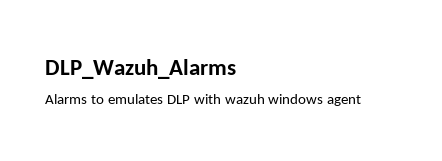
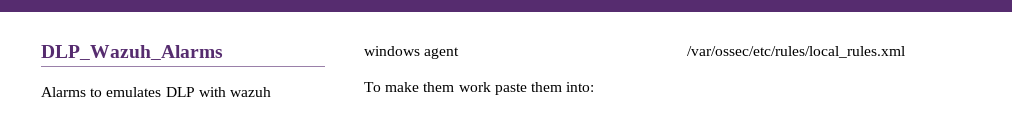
(362, 100) none -> [364,82,595,95] [687,46,905,58] // To make them work paste them into: /var/ossec/etc/rules/local_rules.xml

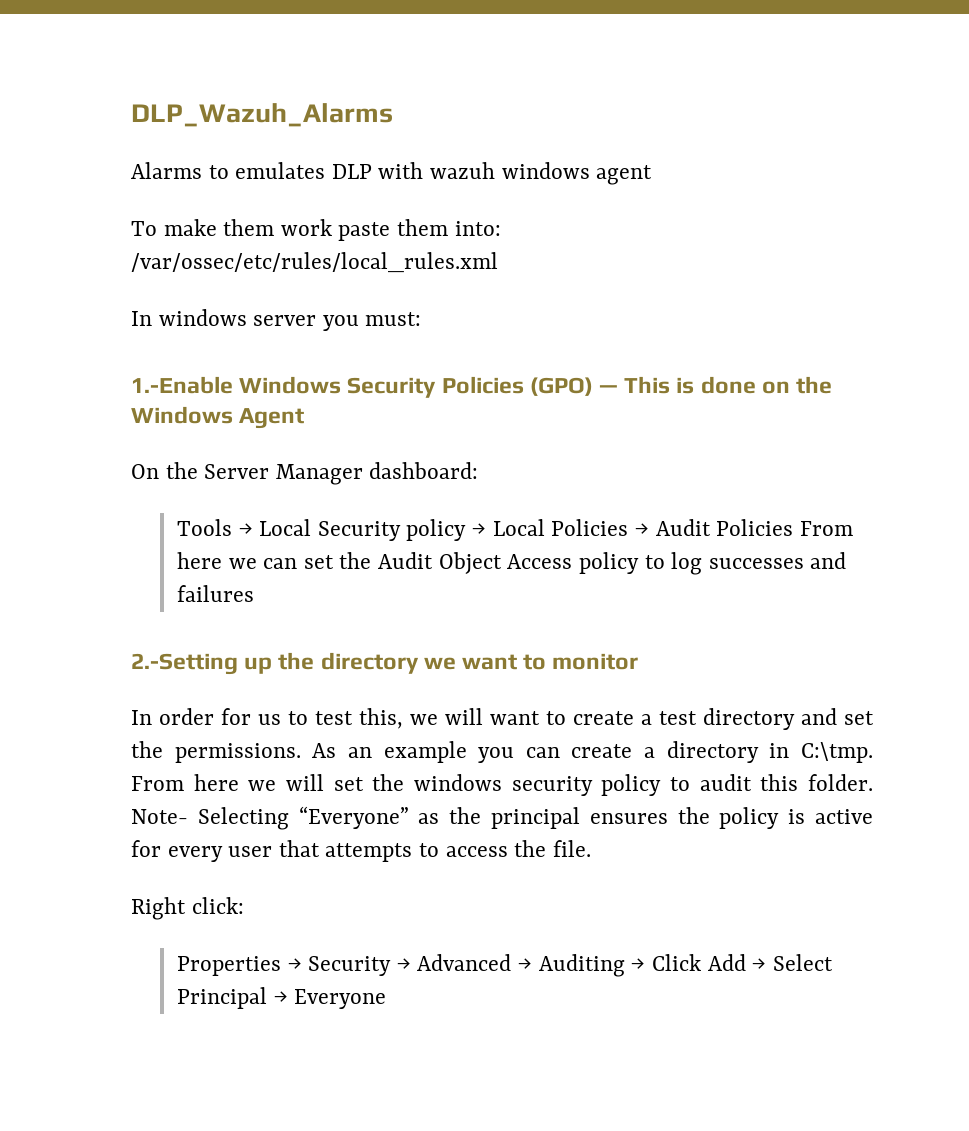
(905, 52) none -> [131,309,422,331] [131,376,833,398] [131,406,305,429] [131,462,479,485] [176,519,853,541] [176,552,847,575] [176,585,254,602] [131,652,639,675] [131,708,874,730] [131,741,873,763] [131,774,873,796] [131,806,873,830] [131,840,591,862] [131,897,244,920] [176,954,833,977] [176,987,387,1009] // In windows server you must: // 1.-Enable Windows Security Policies (GPO) — This is done on the Windows Agent // On the Server Manager dashboard: // Tools → Local Security policy → Local Policies → Audit Policies From here we can set the Audit Object Access policy to log successes and failures // 2.-Setting up the directory we want to monitor // In order for us to test this, we will want to create a test directory and set the permissions. As an example you can create a directory in C:\tmp. From here we will set the windows security policy to audit this folder. Note- Selecting “Everyone” as the principal ensures the policy is active for every user that attempts to access the file. // Right click: // Properties → Security → Advanced → Auditing → Click Add → Select Principal → Everyone

